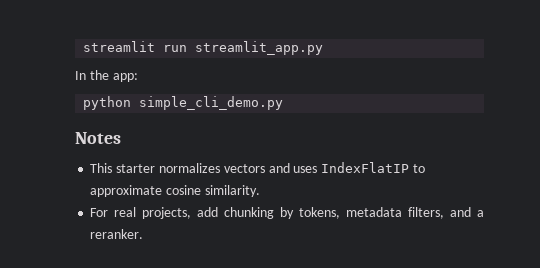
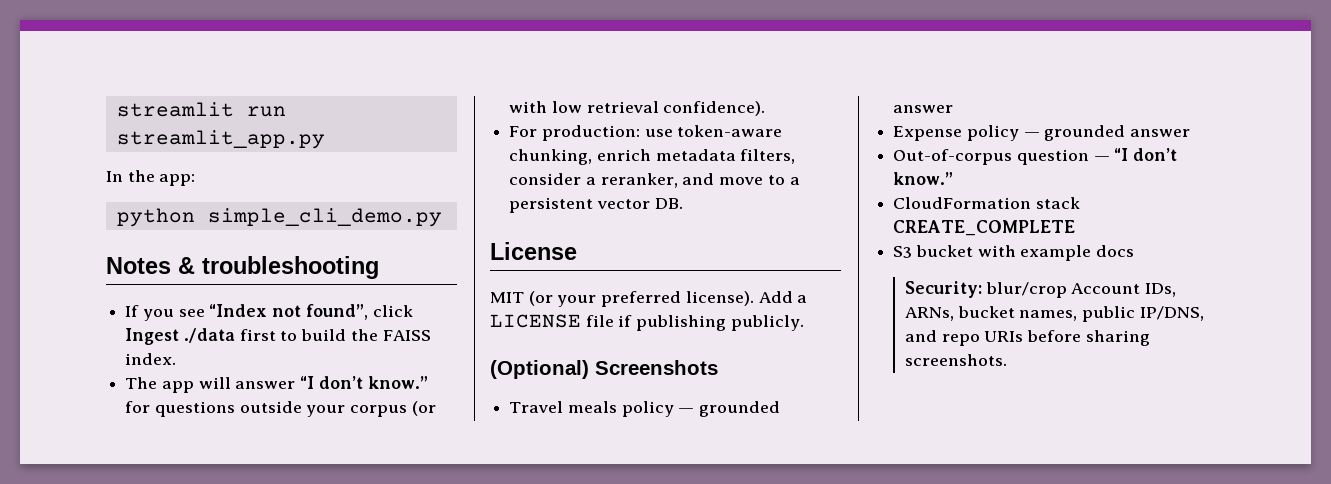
[90,162,425,173] [90,185,260,197] [90,207,484,219] [90,229,144,239] // This starter normalizes vectors and uses IndexFlatIP to approximate cosine similarity. // For real projects, add chunking by tokens, metadata filters, and a reranker. -> [178,256,379,279] [125,304,413,321] [125,328,431,345] [125,353,177,365] [125,376,428,393] [125,401,436,417] [509,101,766,116] [509,125,783,141] [509,149,796,165] [509,173,800,188] [509,197,683,213] [490,242,577,260] [490,291,808,307] [490,314,804,331] [490,360,718,379] [509,401,781,417] [893,105,954,113] [893,125,1191,141] [893,148,1178,165] [893,172,954,185] [893,197,1080,209] [893,220,1076,236] [893,245,1135,261] [904,281,1177,298] [904,306,1204,322] [904,330,1150,346] [904,354,1007,366] & troubleshooting // If you see “Index not found”, click Ingest ./data first to build the FAISS index. // The app will answer “I don’t know.” for questions outside your corpus (or with low retrieval confidence). // For production: use token-aware chunking, enrich metadata filters, consider a reranker, and move to a persistent vector DB. // License // MIT (or your preferred license). Add a LICENSE file if publishing publicly. // (Optional) Screenshots // Travel meals policy — grounded answer // Expense policy — grounded answer // Out-of-corpus question — “I don’t know.” // CloudFormation stack CREATE_COMPLETE // S3 bucket with example docs // Security: blur/crop Account IDs, ARNs, bucket names, public IP/DNS, and repo URIs before sharing screenshots.

